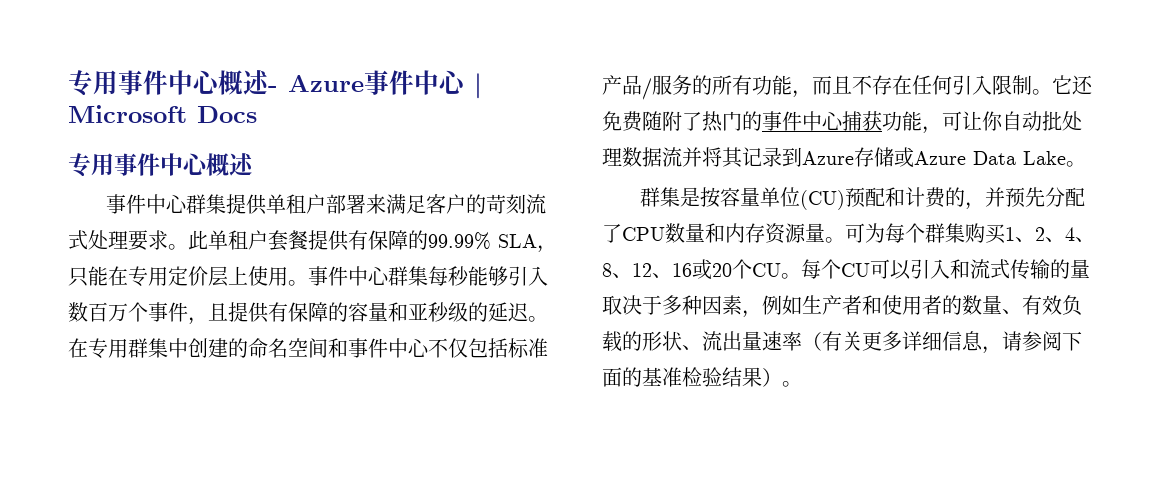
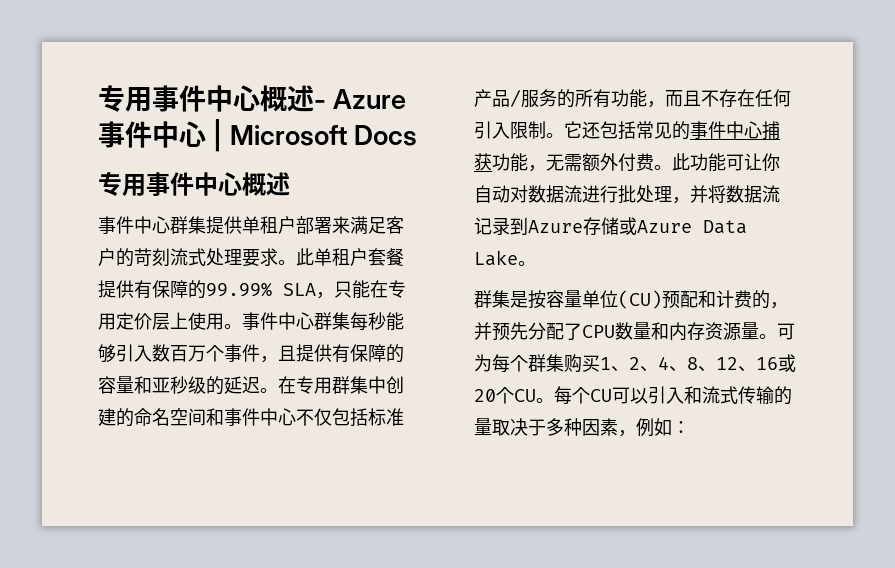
[602,111,742,132] 免费随附了热门 -> [600,121,672,139] 包括常见
[942,111,1082,131] [602,147,743,168] 可让你自动批处理数据流并将其 -> [546,153,780,172] [474,185,780,204] 无需额外付费。此功能可让你自动对数据流进行批处理，并将数据流
[802,295,1082,316] [602,331,1082,354] [602,367,802,387] 生产者和使用者的数量、有效负载的形状、流出量速率（有关更多详细信息，请参阅下面的基准检验结果）。 -> [672,421,690,434] ：

